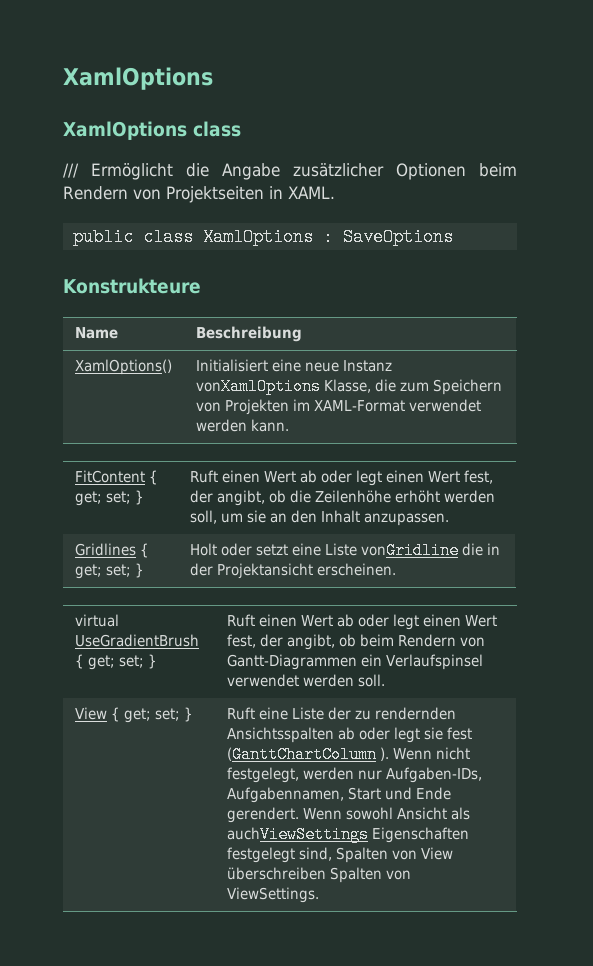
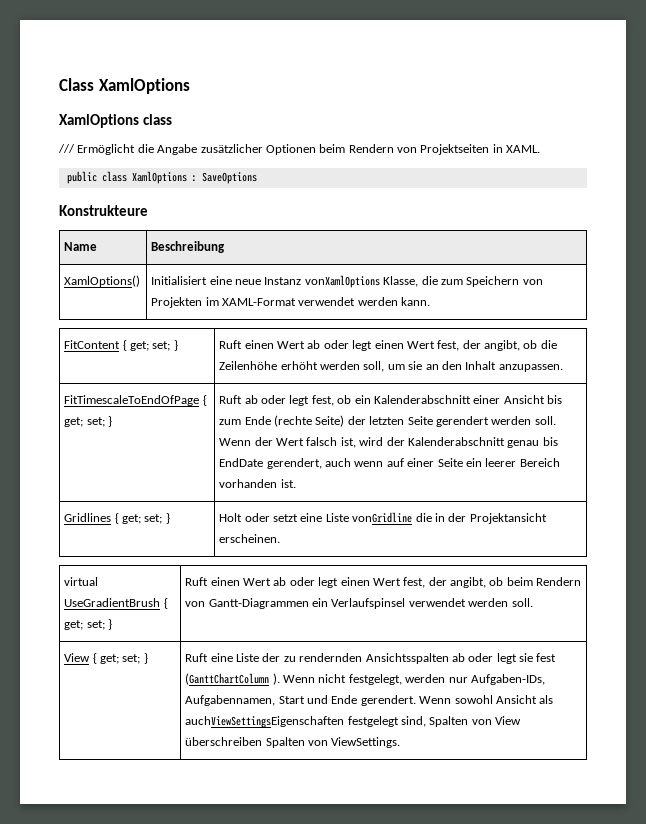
(63, 78) none -> [59,78,94,91] Class
(450, 519) none -> [64,395,207,406] [64,416,113,427] [219,395,563,406] [219,415,556,427] [219,437,558,448] [219,458,560,469] [219,479,296,488] // FitTimescaleToEndOfPage { get; set; } | Ruft ab oder legt fest, ob ein Kalenderabschnitt einer Ansicht bis zum Ende (rechte Seite) der letzten Seite gerendert werden soll. Wenn der Wert falsch ist, wird der Kalenderabschnitt genau bis EndDate gerendert, auch wenn auf einer Seite ein leerer Bereich vorhanden ist.
[226,826,470,843] auchViewSettings Eigenschaften -> [185,716,345,728] auchViewSettingsEigenschaften

